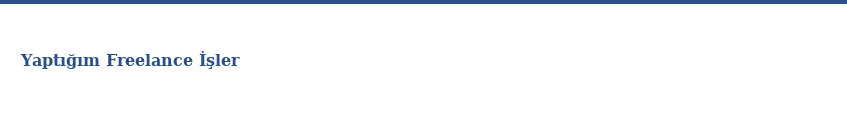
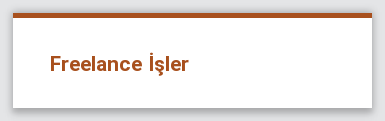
[20,54,100,69] Yaptığım -> (50, 63) none

